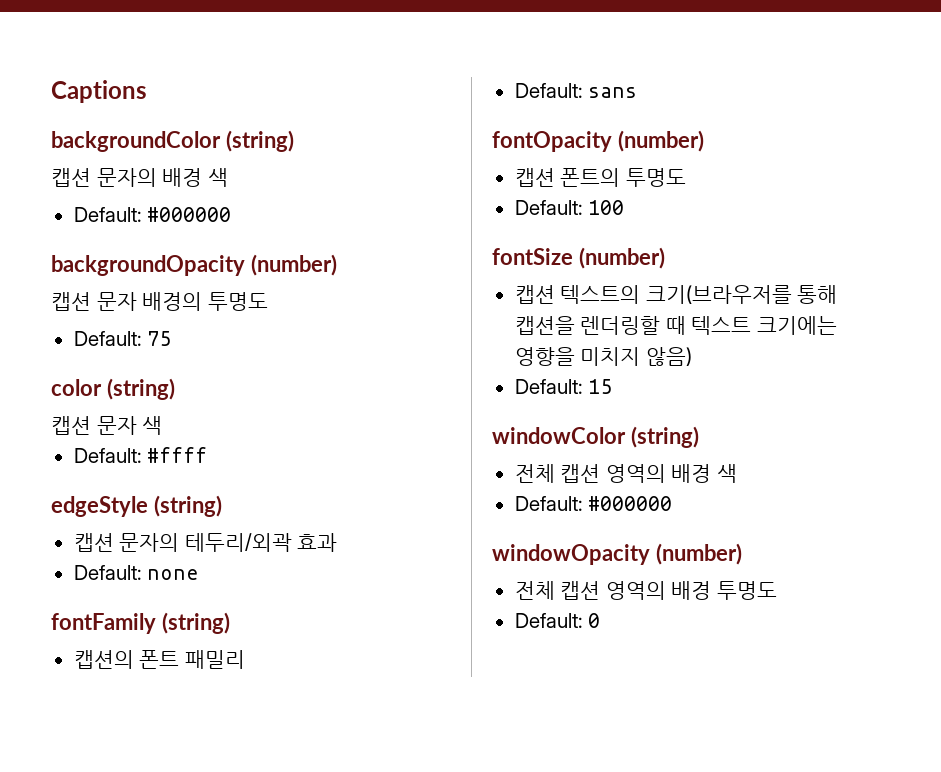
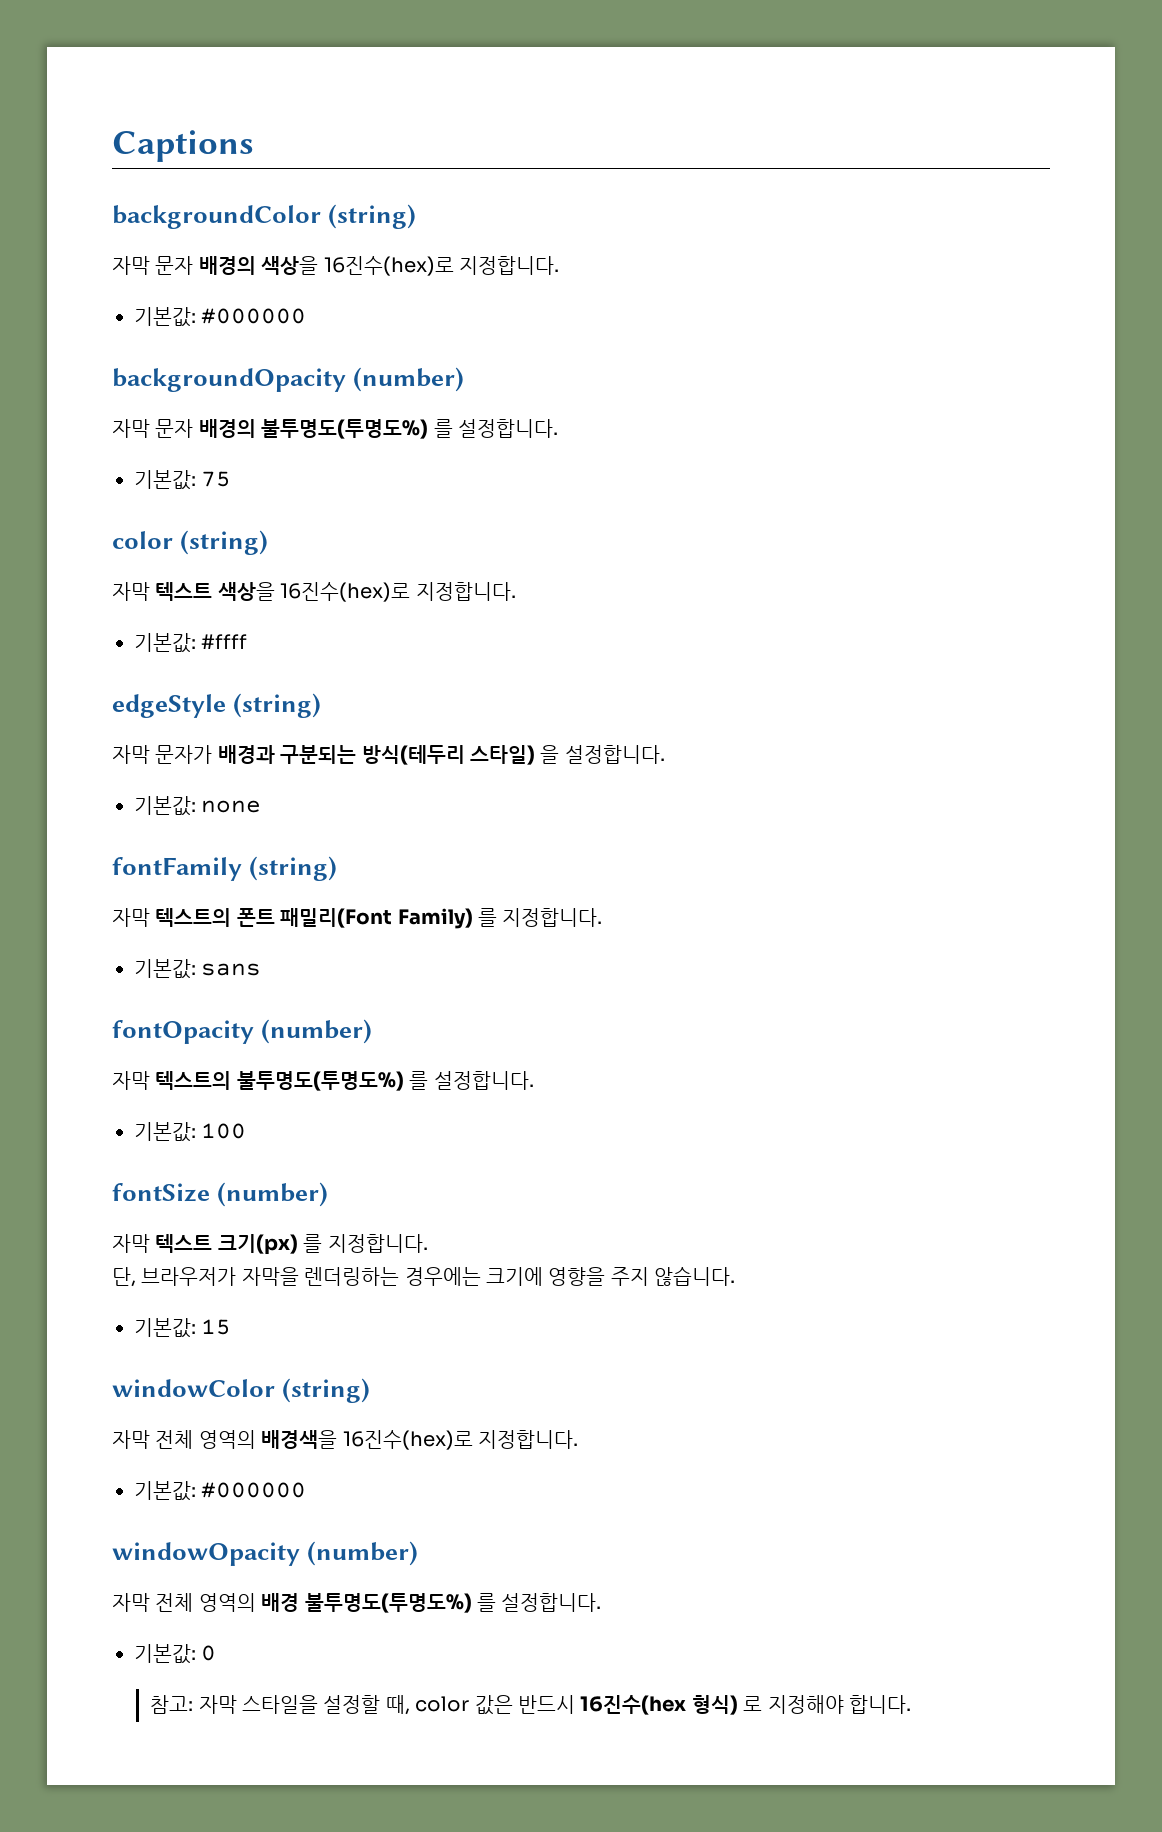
[51,168,228,187] [73,207,142,222] 캡션 문자의 배경 색 // Default: -> [112,256,559,276] [134,307,196,327] 자막 문자 배경의 색상을 16진수(hex)로 지정합니다. // 기본값:
[51,292,268,311] [73,331,142,346] 캡션 문자 배경의 투명도 // Default: -> [112,419,558,439] [134,470,196,490] 자막 문자 배경의 불투명도(투명도%) 를 설정합니다. // 기본값:
[51,416,163,435] [73,447,208,463] [51,495,222,517] [73,533,338,552] [73,565,200,580] [51,612,230,634] [73,650,245,669] [514,83,638,98] [492,130,704,152] [514,168,686,187] [514,200,625,215] [492,247,665,269] [514,285,838,304] [514,316,837,335] [514,347,692,366] [514,379,613,394] [492,426,699,448] [514,464,737,483] [514,496,673,511] [492,543,742,565] [514,581,777,600] [514,613,601,628] 캡션 문자 색 // Default: #ffff // edgeStyle (string) // 캡션 문자의 테두리/외곽 효과 // Default: none // fontFamily (string) // 캡션의 폰트 패밀리 // Default: sans // fontOpacity (number) // 캡션 폰트의 투명도 // Default: 100 // fontSize (number) // 캡션 텍스트의 크기(브라우저를 통해 캡션을 렌더링할 때 텍스트 크기에는 영향을 미치지 않음) // Default: 15 // windowColor (string) // 전체 캡션 영역의 배경 색 // Default: #000000 // windowOpacity (number) // 전체 캡션 영역의 배경 투명도 // Default: 0 -> [112,582,516,602] [134,633,248,653] [112,693,322,718] [112,745,665,765] [134,796,262,816] [112,856,338,881] [112,908,603,929] [134,959,262,979] [112,1019,373,1044] [112,1071,534,1091] [134,1122,247,1142] [112,1182,329,1207] [112,1234,428,1255] [112,1266,736,1287] [134,1318,232,1338] [112,1378,371,1403] [112,1430,578,1450] [134,1481,307,1501] [112,1541,419,1566] [112,1593,602,1613] [134,1644,217,1664] [150,1695,911,1715] 자막 텍스트 색상을 16진수(hex)로 지정합니다. // 기본값: #ffff // edgeStyle (string) // 자막 문자가 배경과 구분되는 방식(테두리 스타일) 을 설정합니다. // 기본값: none // fontFamily (string) // 자막 텍스트의 폰트 패밀리(Font Family) 를 지정합니다. // 기본값: sans // fontOpacity (number) // 자막 텍스트의 불투명도(투명도%) 를 설정합니다. // 기본값: 100 // fontSize (number) // 자막 텍스트 크기(px) 를 지정합니다. // 단, 브라우저가 자막을 렌더링하는 경우에는 크기에 영향을 주지 않습니다. // 기본값: 15 // windowColor (string) // 자막 전체 영역의 배경색을 16진수(hex)로 지정합니다. // 기본값: #000000 // windowOpacity (number) // 자막 전체 영역의 배경 불투명도(투명도%) 를 설정합니다. // 기본값: 0 // 참고: 자막 스타일을 설정할 때, color 값은 반드시 16진수(hex 형식) 로 지정해야 합니다.

